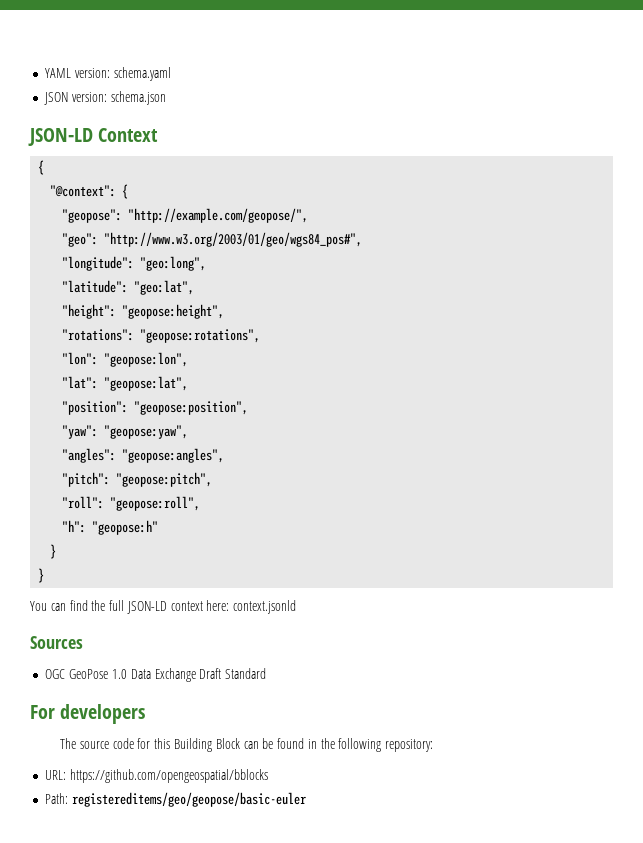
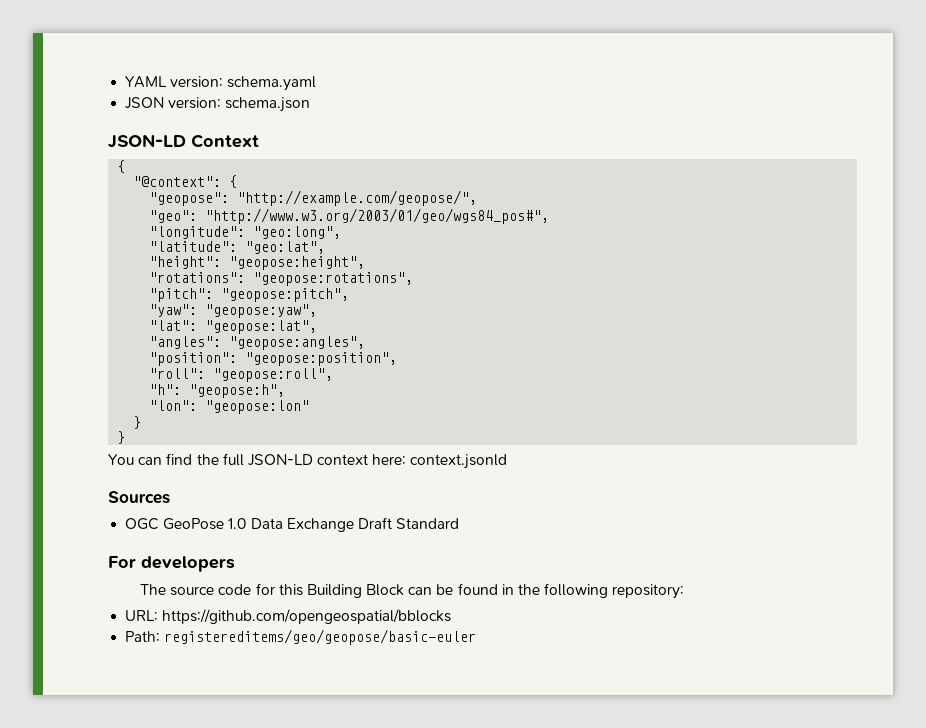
[62,352,189,367] [62,376,189,391] [62,401,249,415] [62,425,189,439] "lon": "geopose:lon", // "lat": "geopose:lat", // "position": "geopose:position", // "yaw": "geopose:yaw", -> [149,288,350,302] [149,304,318,318] [149,320,318,334] "pitch": "geopose:pitch", // "yaw": "geopose:yaw", // "lat": "geopose:lat",
[62,472,213,487] "pitch": "geopose:pitch", -> [149,352,398,366] "position": "geopose:position",
[92,520,159,535] "geopose:h" -> [189,384,286,398] [149,400,310,414] "geopose:h", // "lon": "geopose:lon"

